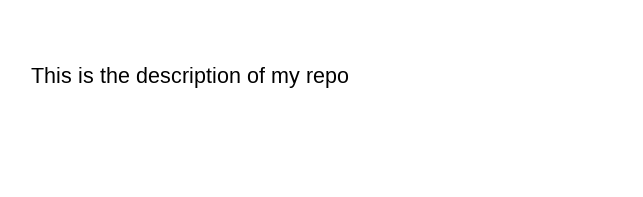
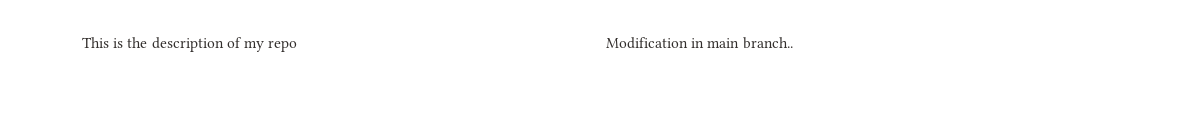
(349, 79) none -> [606,37,793,49] // Modification in main branch..

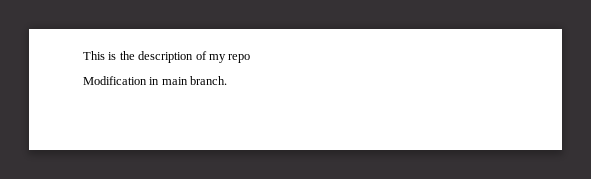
[742,37,793,49] branch.. -> [190,76,228,85] branch.

